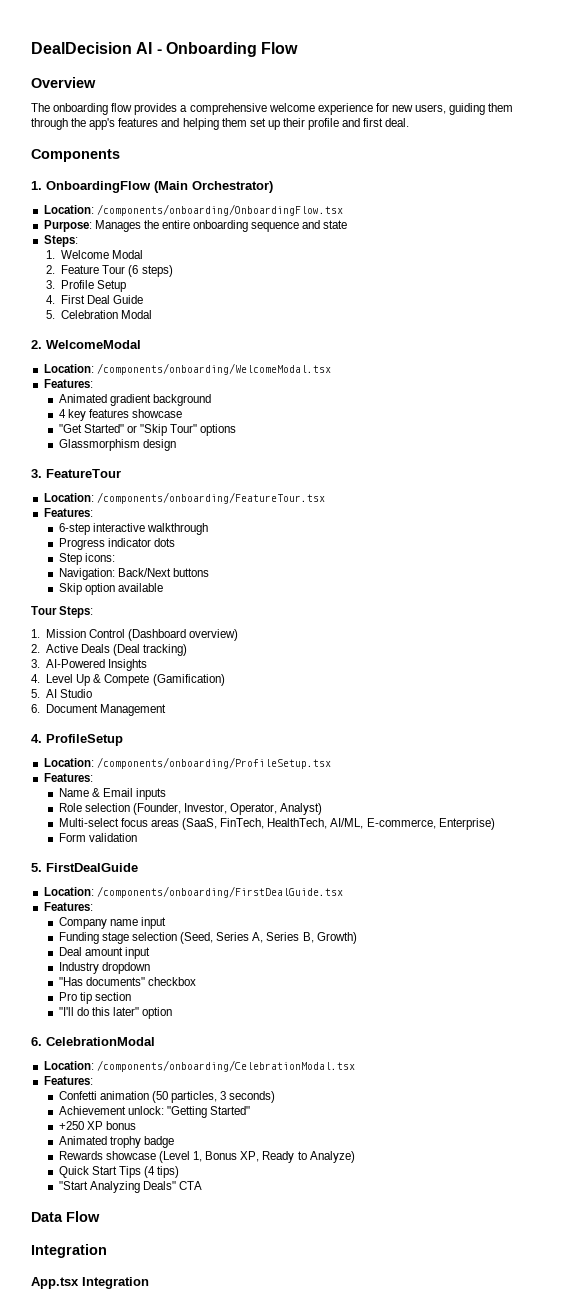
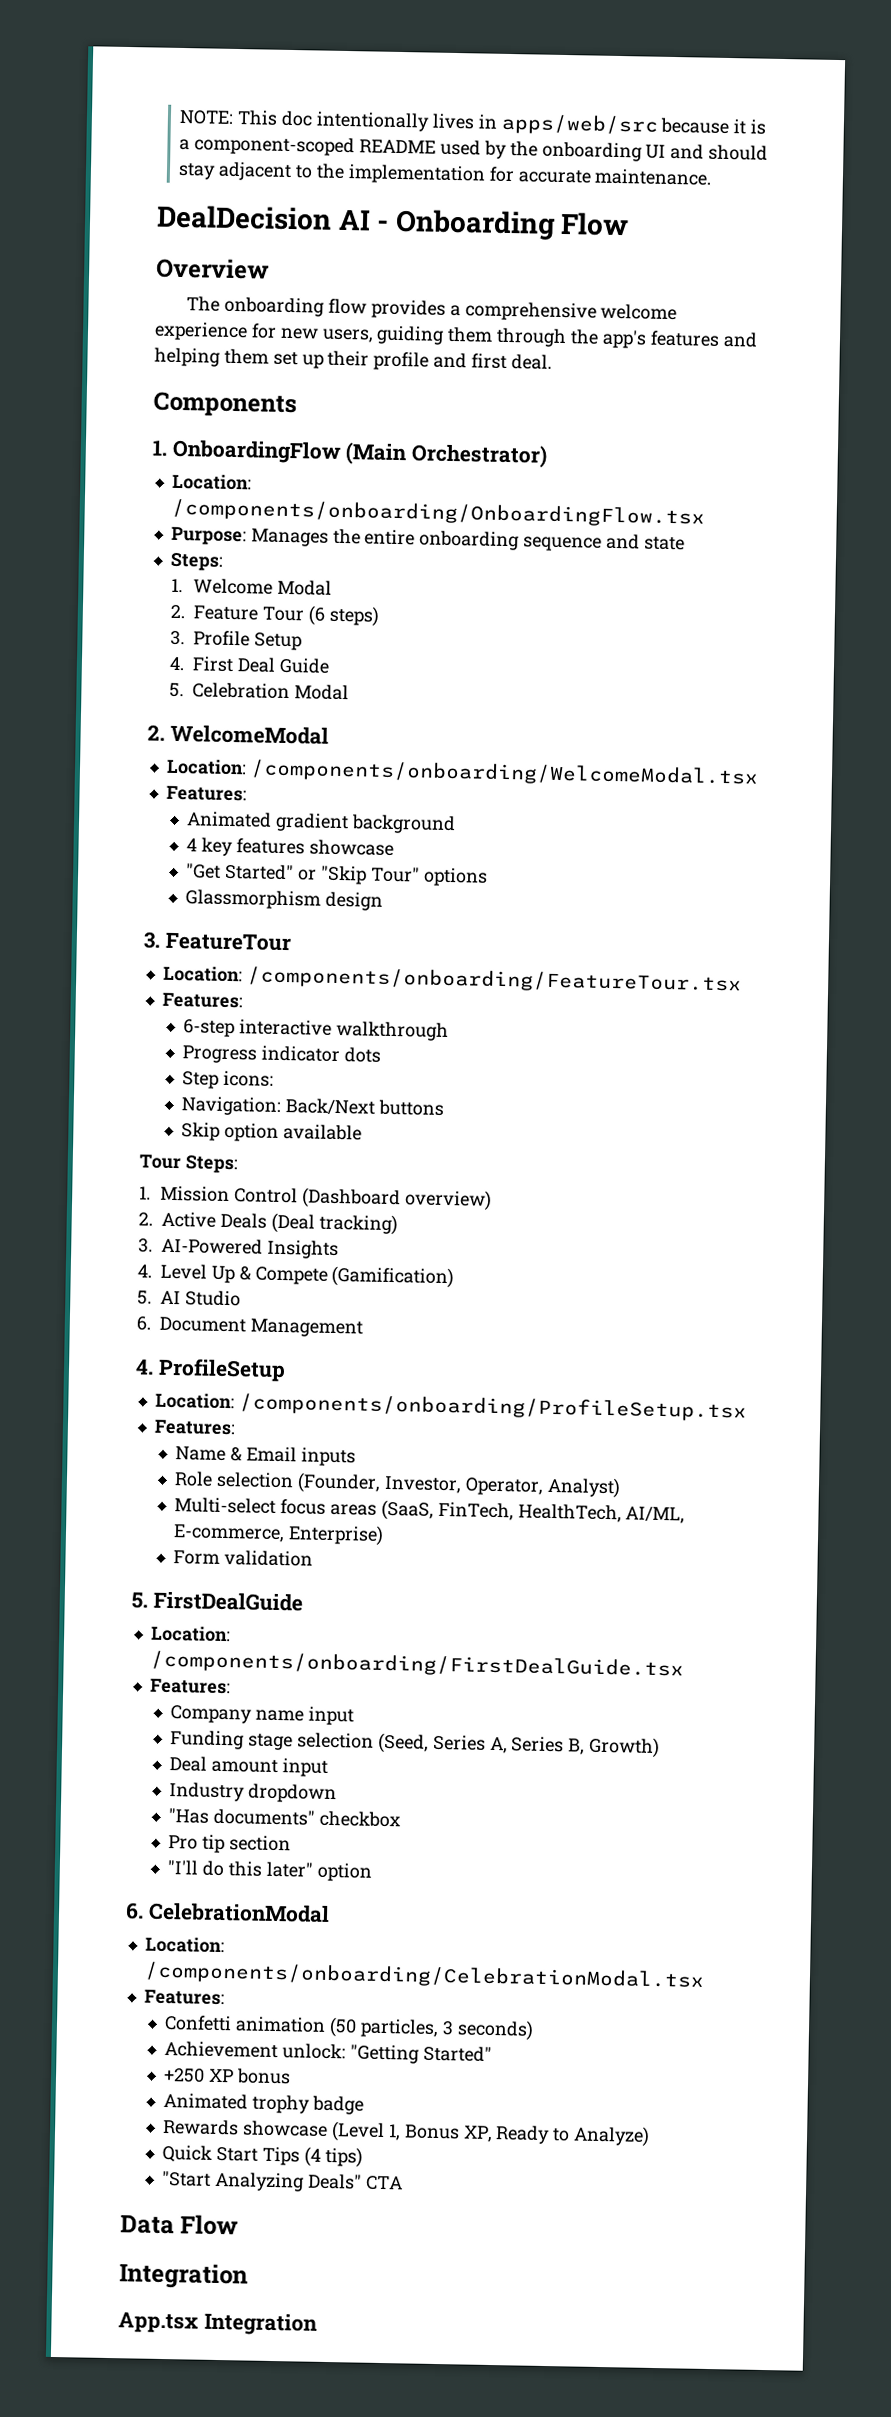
(31, 48) none -> [179,109,768,136] [179,135,769,162] [178,161,713,186] NOTE: This doc intentionally lives in apps/web/src because it is a component-scoped README used by the onboarding UI and should stay adjacent to the implementation for accurate maintenance. //

